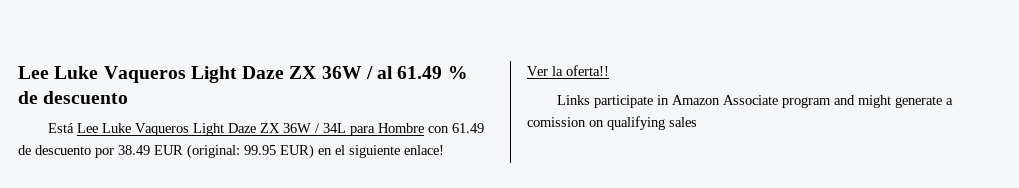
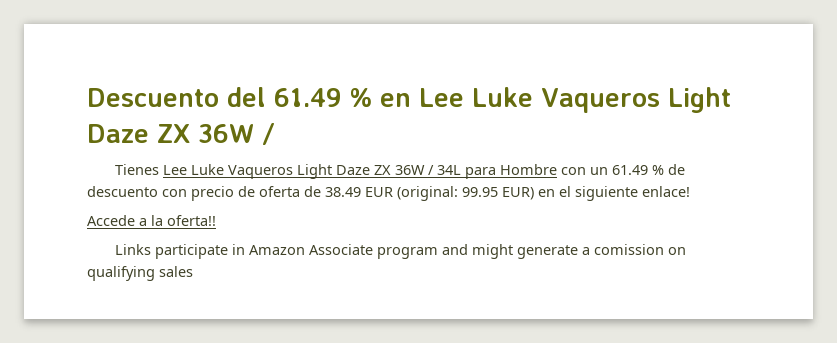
[18,66,468,83] [18,91,129,104] [48,123,75,133] Lee Luke Vaqueros Light Daze ZX 36W / al 61.49 % de descuento // Está -> [87,87,731,113] [87,123,275,145] [115,164,160,175] Descuento del 61.49 % en Lee Luke Vaqueros Light Daze ZX 36W / // Tienes
[452,123,485,133] [18,145,114,158] 61.49 de descuento por -> [590,164,686,175] [87,186,321,201] un 61.49 % de descuento con precio de oferta de
[527,66,548,76] Ver -> [87,215,147,226] Accede a

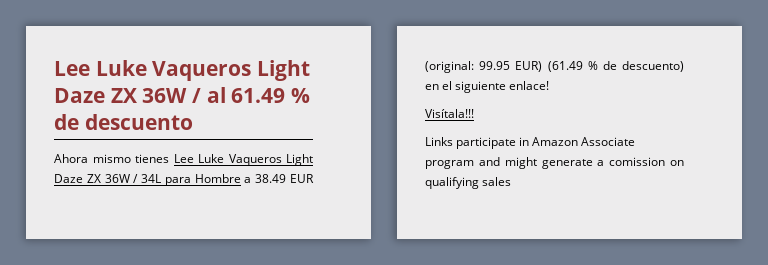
[87,87,731,113] [87,123,275,145] [115,164,160,175] Descuento del 61.49 % en Lee Luke Vaqueros Light Daze ZX 36W / // Tienes -> [54,60,311,81] [54,87,311,103] [54,114,193,130] [54,154,169,163] Lee Luke Vaqueros Light Daze ZX 36W / al 61.49 % de descuento // Ahora mismo tienes
[561,164,686,175] [87,186,321,201] con un 61.49 % de descuento con precio de oferta de -> [244,177,252,183] a
(534, 193) none -> [547,61,684,72] (61.49 % de descuento)
[87,215,216,226] Accede a la oferta!! -> [425,109,474,118] Visítala!!!

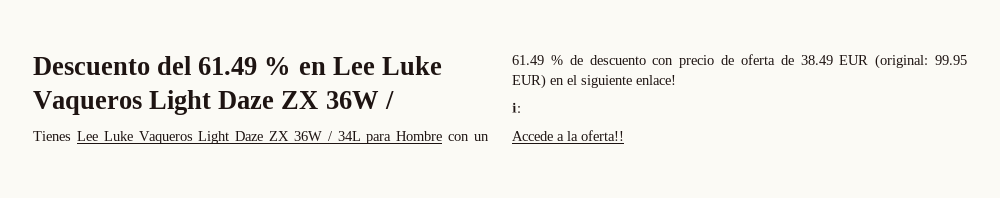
[54,60,311,81] [54,87,311,103] [54,114,193,130] [54,154,169,163] Lee Luke Vaqueros Light Daze ZX 36W / al 61.49 % de descuento // Ahora mismo tienes -> [33,56,442,75] [33,90,394,115] [33,131,71,141] Descuento del 61.49 % en Lee Luke Vaqueros Light Daze ZX 36W / // Tienes
[244,177,252,183] a -> [448,134,490,141] [512,54,794,68] con un 61.49 % de descuento con precio de oferta de
[547,61,684,72] (61.49 % de descuento) -> (546, 81) none
[425,109,474,118] [425,137,636,149] [425,157,684,169] [425,177,512,189] Visítala!!! // Links participate in Amazon Associate program and might generate a comission on qualifying sales -> [512,102,521,113] [512,130,624,141] ℹ: // Accede a la oferta!!

